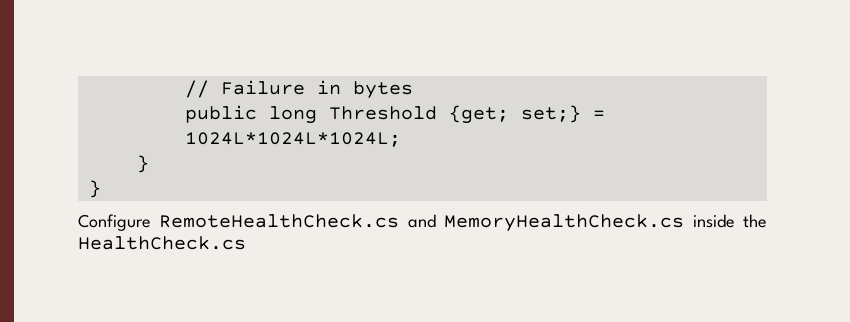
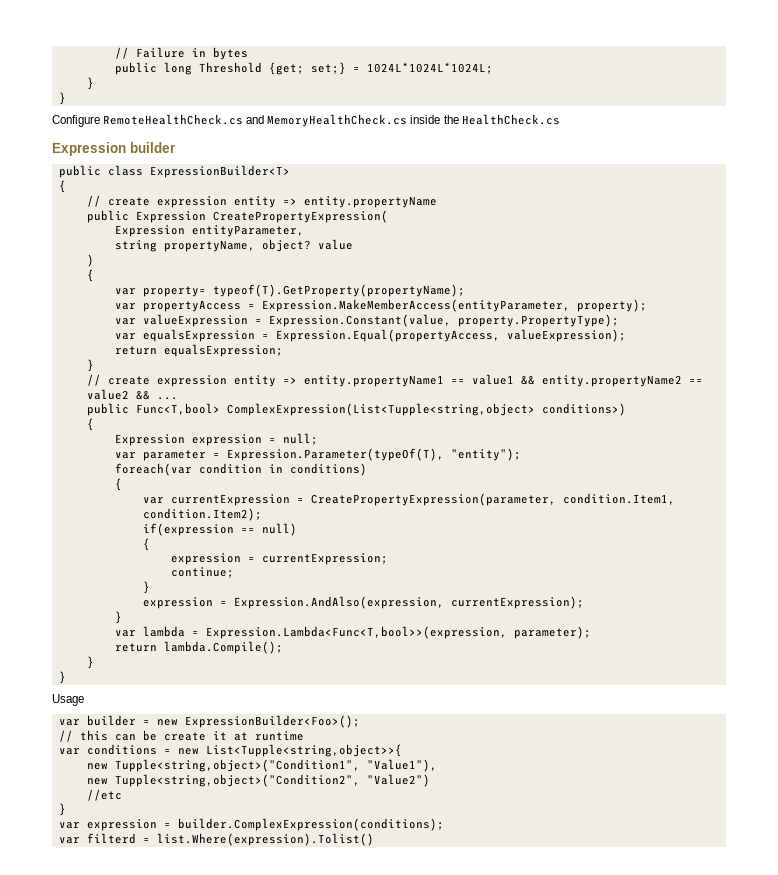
(246, 243) none -> [52,142,176,156] [58,165,290,178] [58,180,66,193] [86,195,437,208] [86,210,388,223] [114,225,304,237] [114,239,353,252] [86,254,94,267] [86,269,94,282] [114,284,465,297] [114,299,647,312] [114,314,619,327] [114,329,626,342] [114,344,283,357] [86,359,94,372] [86,374,703,387] [86,389,178,400] [86,403,626,416] [86,418,94,431] [114,433,318,446] [114,448,521,461] [114,463,367,476] [114,478,122,491] [142,493,675,506] [142,508,262,521] [142,523,297,536] [142,538,150,551] [170,553,388,565] [170,567,234,578] [142,581,150,594] [142,596,584,609] [114,611,122,624] [114,626,591,639] [114,641,283,654] [86,656,94,669] [58,671,66,684] [52,694,84,706] [58,715,360,728] [58,730,304,742] [58,744,402,757] [86,759,437,772] [86,774,430,787] [86,789,122,801] [58,803,66,816] [58,818,444,831] [58,833,374,846] // Expression builder // public class ExpressionBuilder<T> // { // // create expression entity => entity.propertyName // public Expression CreatePropertyExpression( // Expression entityParameter, // string propertyName, object? value // ) // { // var property= typeof(T).GetProperty(propertyName); // var propertyAccess = Expression.MakeMemberAccess(entityParameter, property); // var valueExpression = Expression.Constant(value, property.PropertyType); // var equalsExpression = Expression.Equal(propertyAccess, valueExpression); // return equalsExpression; // } // // create expression entity => entity.propertyName1 == value1 && entity.propertyName2 == value2 && ... // public Func<T,bool> ComplexExpression(List<Tupple<string,object> conditions>) // { // Expression expression = null; // var parameter = Expression.Parameter(typeOf(T), "entity"); // foreach(var condition in conditions) // { // var currentExpression = CreatePropertyExpression(parameter, condition.Item1, condition.Item2); // if(expression == null) // { // expression = currentExpression; // continue; // } // expression = Expression.AndAlso(expression, currentExpression); // } // var lambda = Expression.Lambda<Func<T,bool>>(expression, parameter); // return lambda.Compile(); // } // } // Usage // var builder = new ExpressionBuilder<Foo>(); // // this can be create it at runtime // var conditions = new List<Tupple<string,object>>{ // new Tupple<string,object>("Condition1", "Value1"), // new Tupple<string,object>("Condition2", "Value2") // //etc // } // var expression = builder.ComplexExpression(conditions); // var filterd = list.Where(expression).Tolist()

